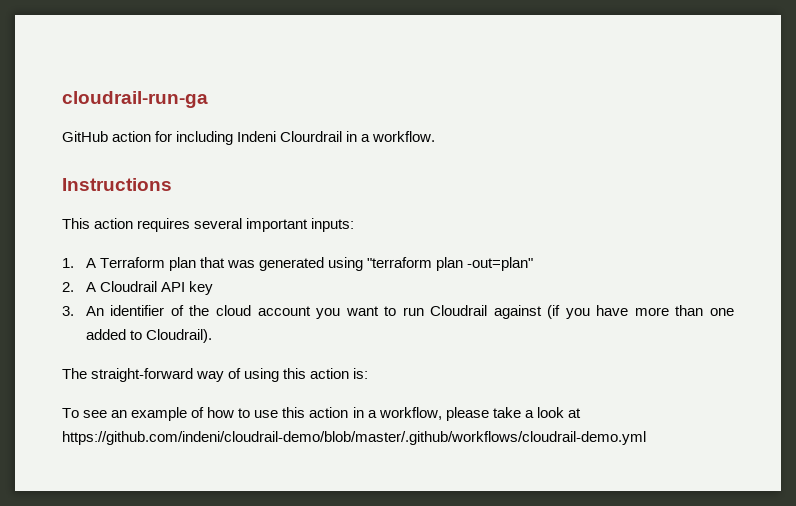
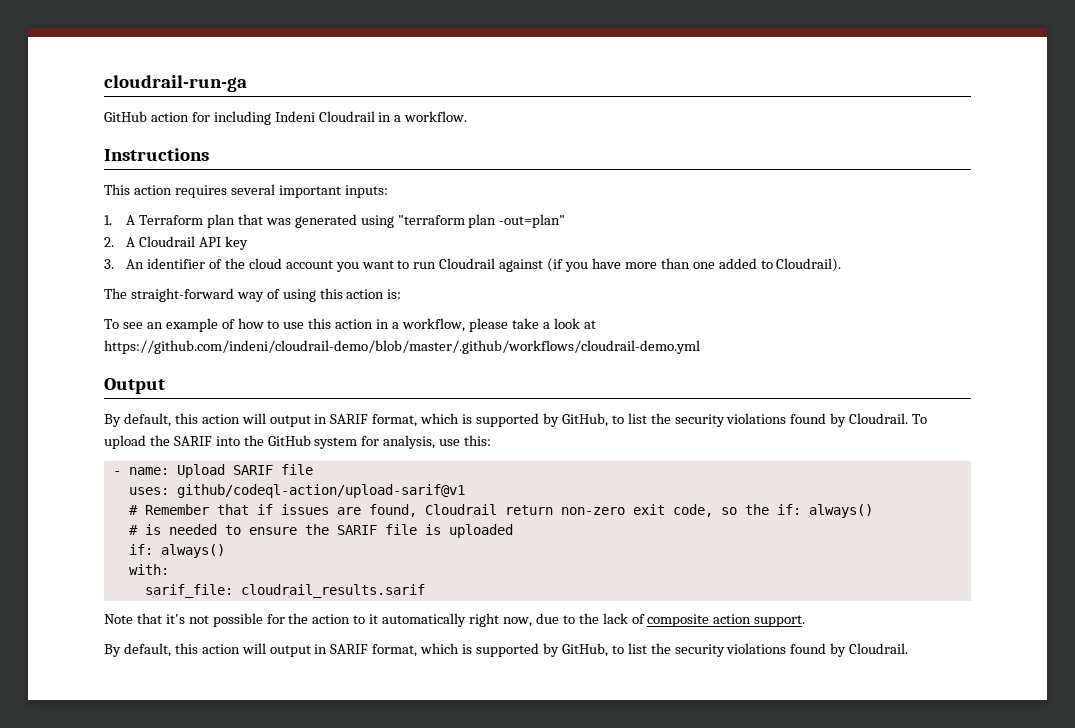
[280,131,343,142] Clourdrail -> [318,111,375,122] Cloudrail
(646, 438) none -> [104,378,165,394] [104,413,928,427] [104,435,492,449] [112,464,313,478] [128,484,465,498] [128,504,873,518] [128,524,513,538] [128,544,225,558] [128,564,169,575] [144,584,425,598] [104,613,806,627] [104,643,909,657] // Output // By default, this action will output in SARIF format, which is supported by GitHub, to list the security violations found by Cloudrail. To upload the SARIF into the GitHub system for analysis, use this: // - name: Upload SARIF file // uses: github/codeql-action/upload-sarif@v1 // # Remember that if issues are found, Cloudrail return non-zero exit code, so the if: always() // # is needed to ensure the SARIF file is uploaded // if: always() // with: // sarif_file: cloudrail_results.sarif // Note that it's not possible for the action to it automatically right now, due to the lack of composite action support. // By default, this action will output in SARIF format, which is supported by GitHub, to list the security violations found by Cloudrail.

